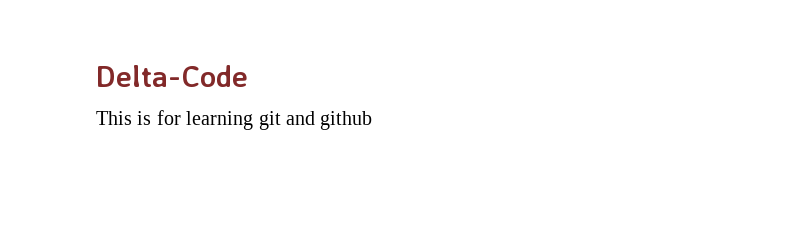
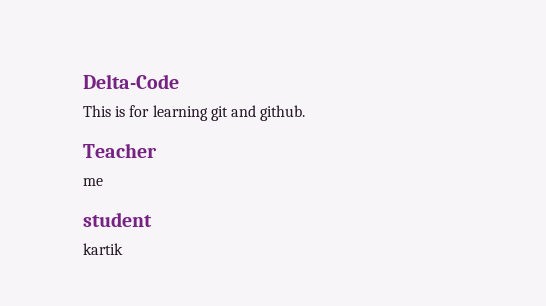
[320,111,373,130] github -> [260,105,306,121] [83,143,157,158] [83,178,103,186] [83,212,152,227] [83,243,123,255] github. // Teacher // me // student // kartik

